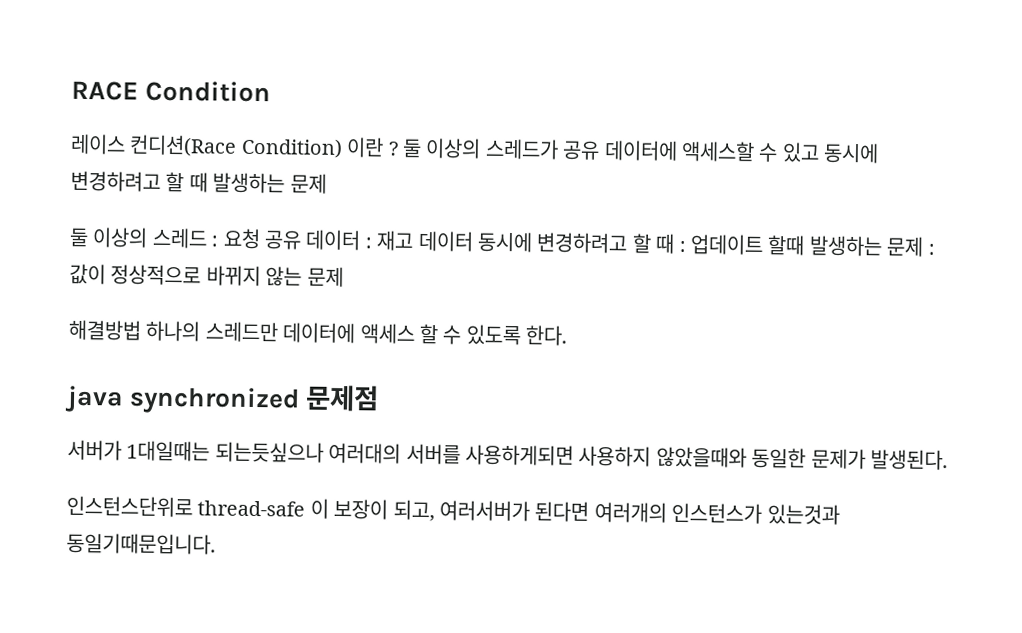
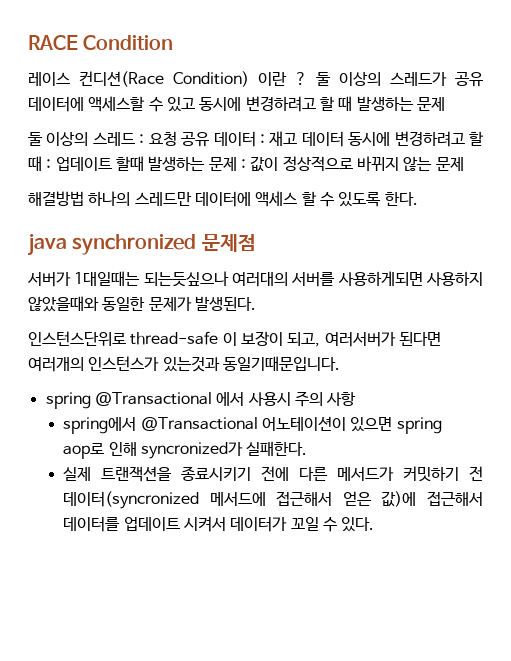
(216, 543) none -> [45,391,357,409] [63,416,442,434] [63,441,308,459] [63,466,483,482] [63,491,483,509] [63,516,375,532] // spring @Transactional 에서 사용시 주의 사항 // spring에서 @Transactional 어노테이션이 있으면 spring aop로 인해 syncronized가 실패한다. // 실제 트랜잭션을 종료시키기 전에 다른 메서드가 커밋하기 전 데이터(syncronized 메서드에 접근해서 얻은 값)에 접근해서 데이터를 업데이트 시켜서 데이터가 꼬일 수 있다.

